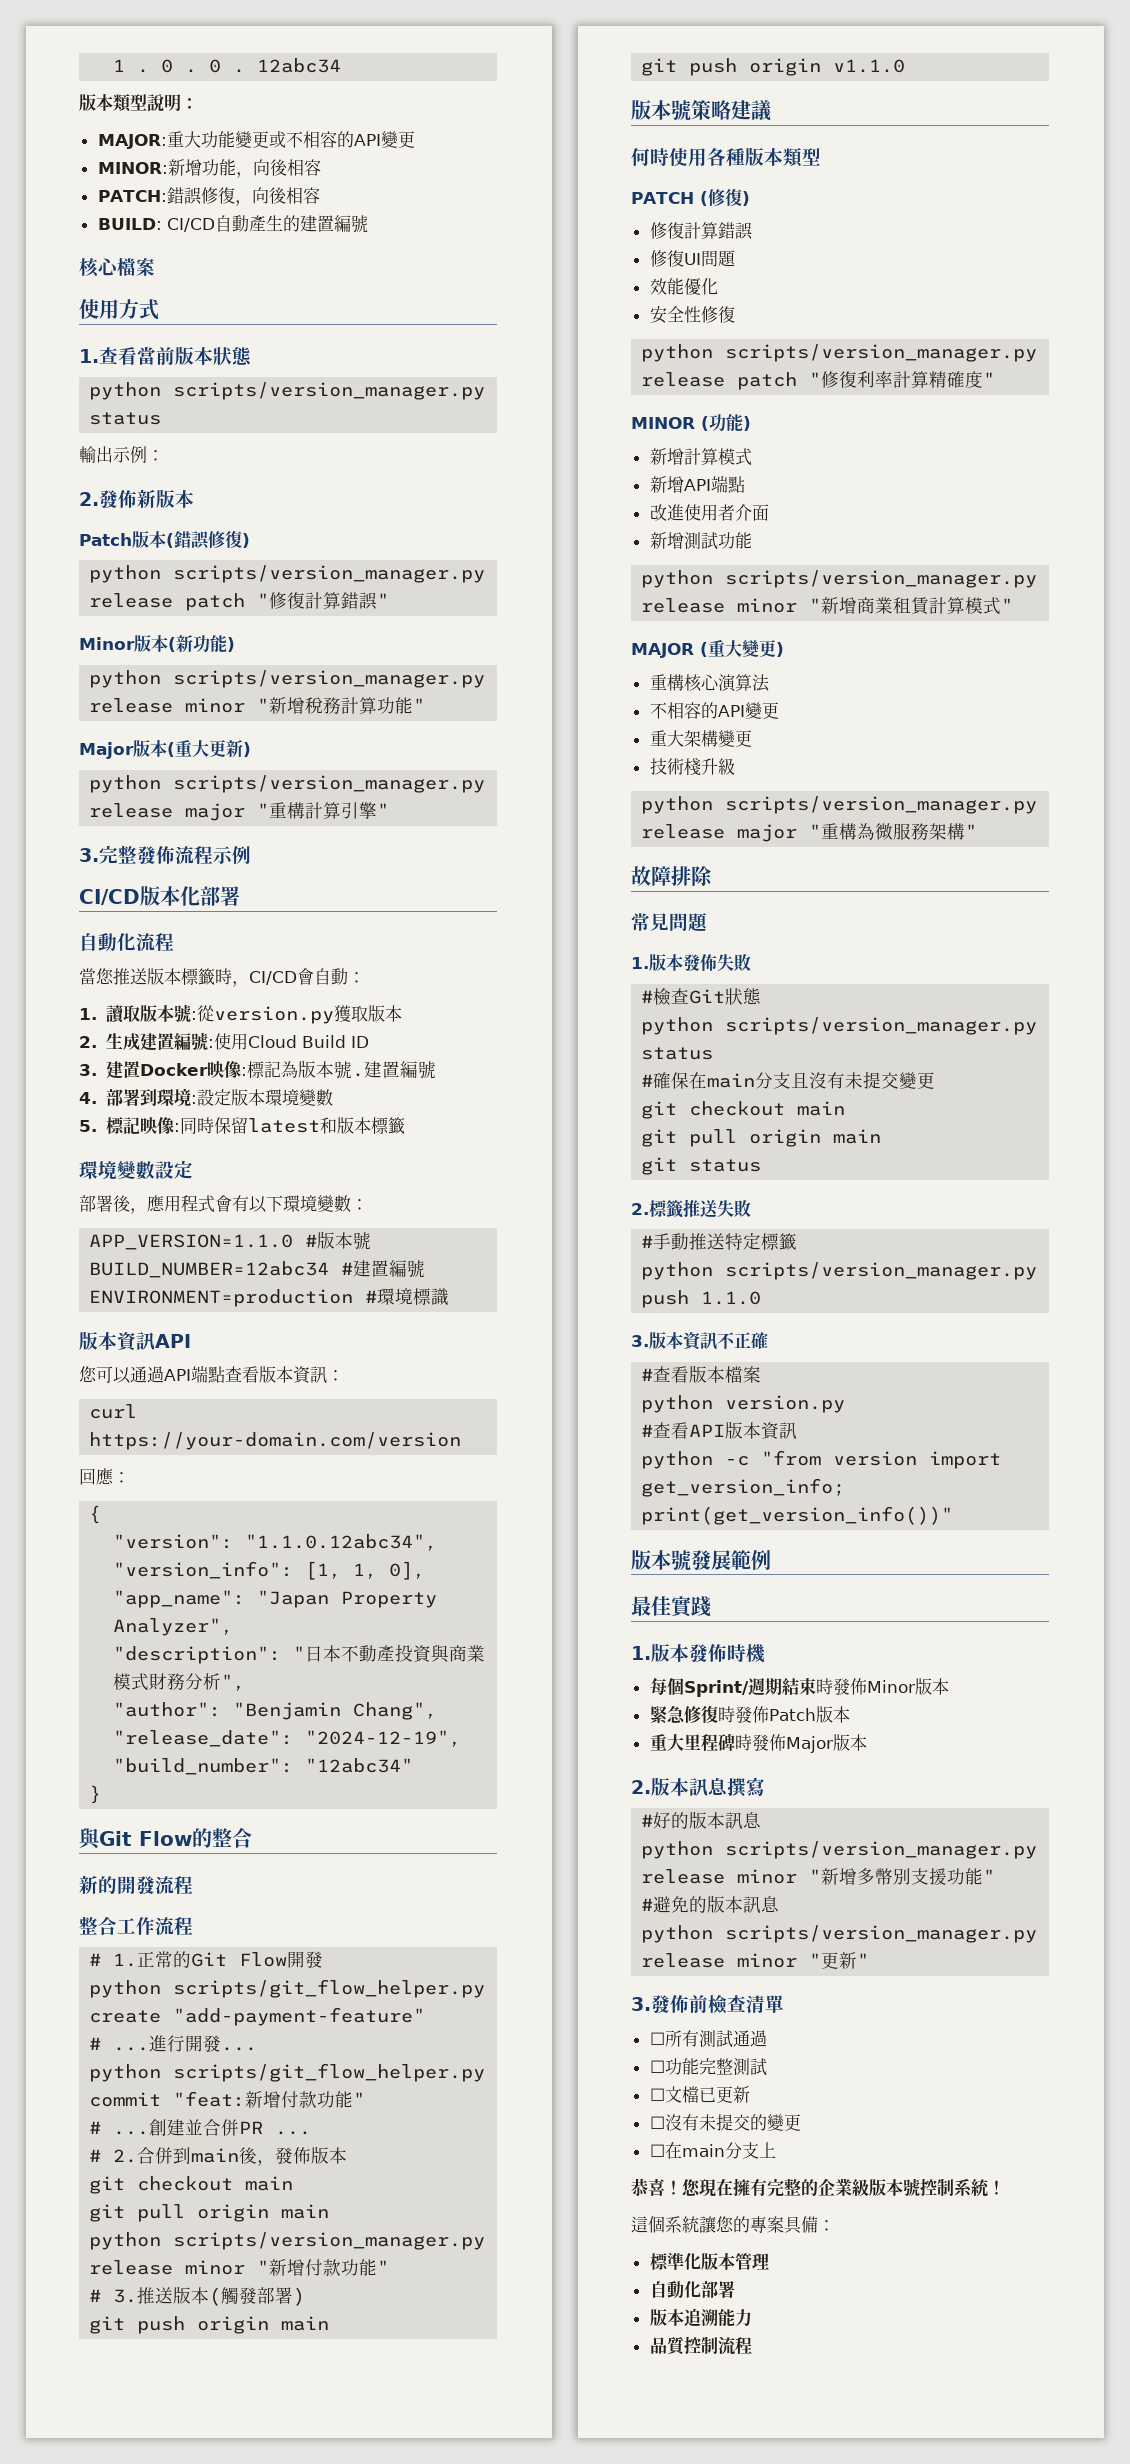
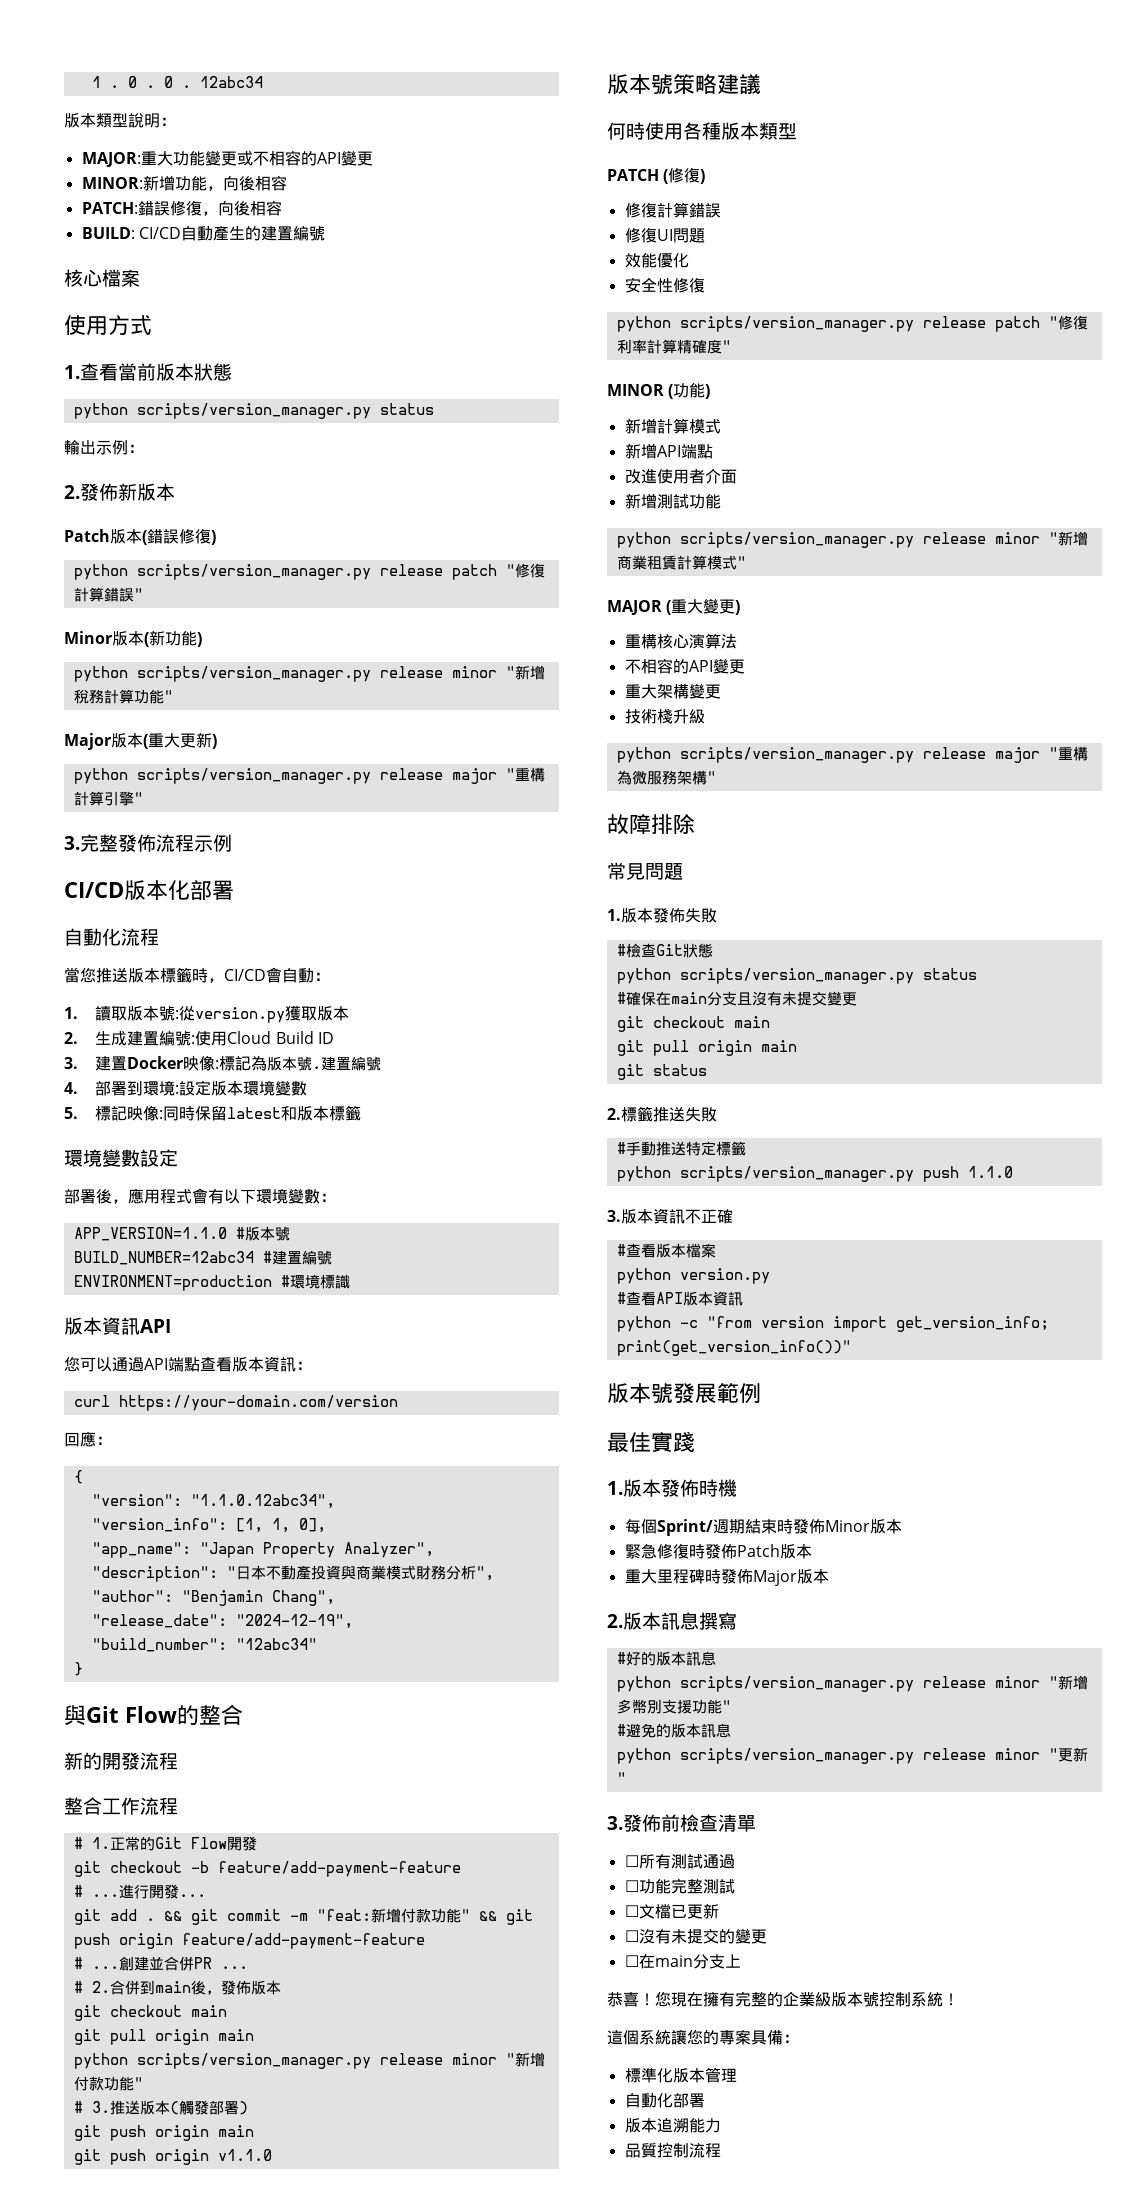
[89,1979,486,1998] [89,2007,426,2026] python scripts/git_flow_helper.py create "add-payment-feature" -> [73,1861,461,1877] git checkout -b feature/add-payment-feature
[89,2063,486,2082] [89,2092,162,2107] python scripts/git_flow_helper.py commit -> [73,1909,308,1925] git add . && git commit -m
(366, 2099) none -> [478,1909,533,1925] [73,1933,425,1949] && git push origin feature/add-payment-feature

